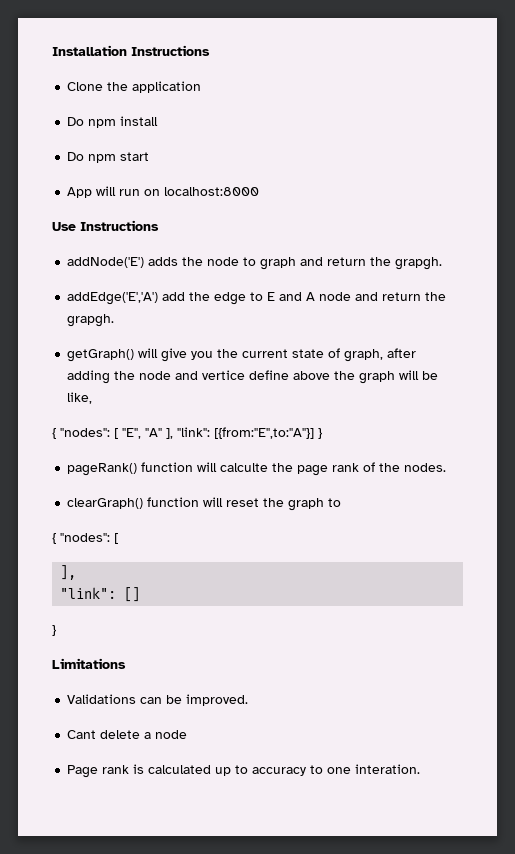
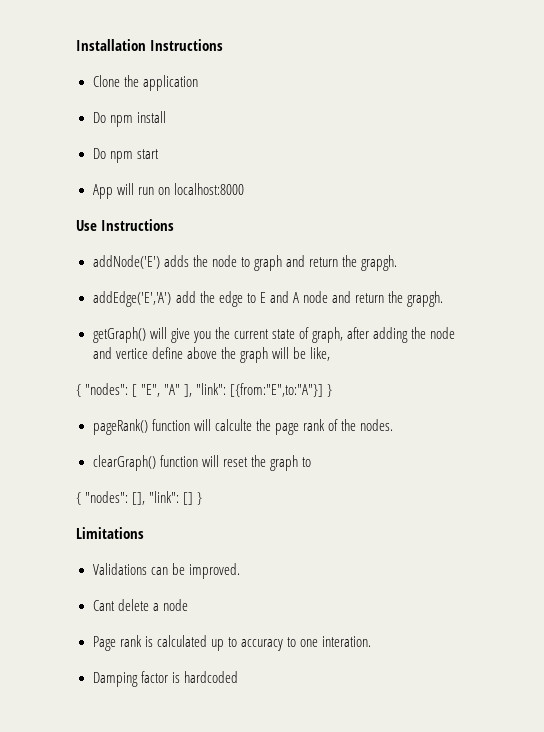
[114,533,118,544] [60,565,77,580] [ // ], // -> [132,492,146,505] [],
(141, 594) // -> (194, 498) none
(421, 769) none -> [92,671,238,687] // Damping factor is hardcoded

